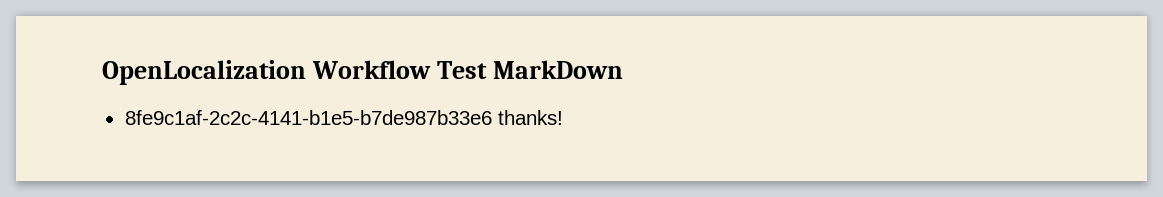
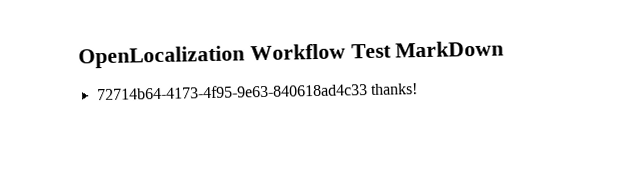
[124,110,492,125] 8fe9c1af-2c2c-4141-b1e5-b7de987b33e6 -> [96,83,368,101] 72714b64-4173-4f95-9e63-840618ad4c33

